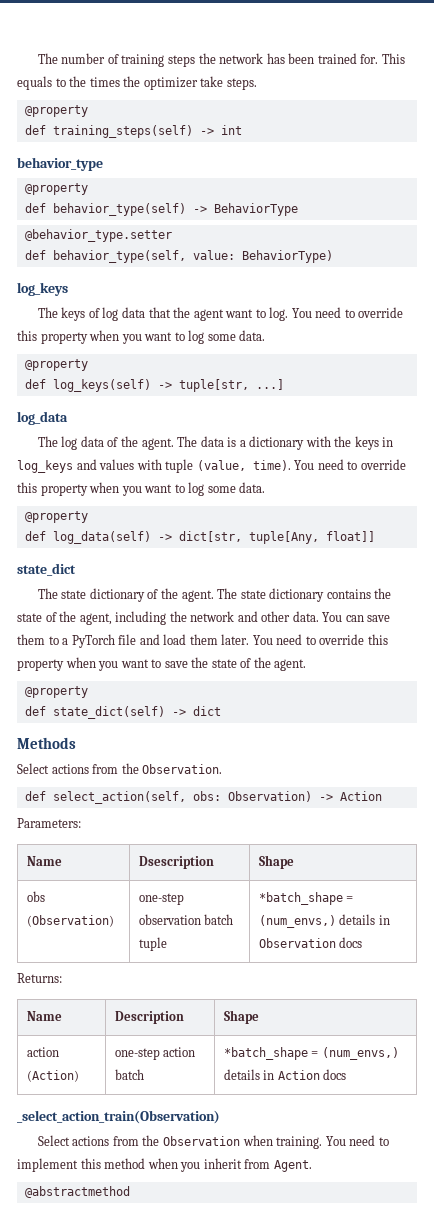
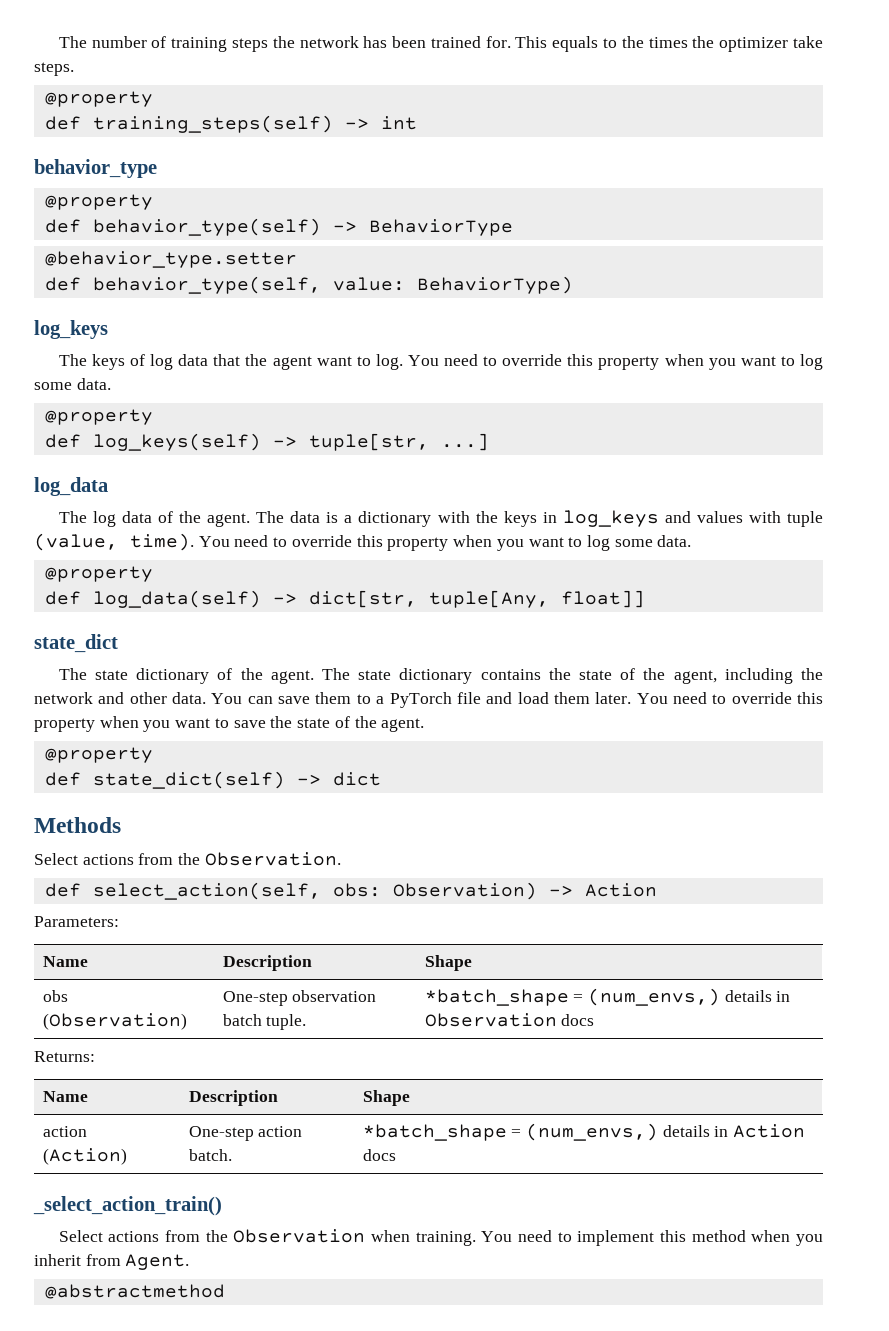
[138,856,214,869] Dsescription -> [222,955,312,971] Description
[138,893,184,905] one-step -> [222,991,288,1006] One-step
[138,937,167,951] tuple -> [266,1014,307,1030] tuple.
[114,1047,196,1060] [114,1069,144,1080] one-step action batch -> [188,1126,303,1141] [188,1149,232,1161] One-step action batch.
[17,1110,220,1124] _select_action_train(Observation) -> [33,1196,222,1216] _select_action_train()

